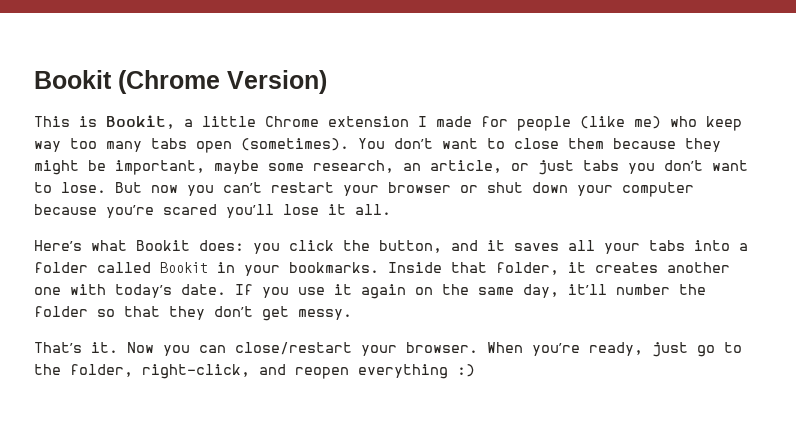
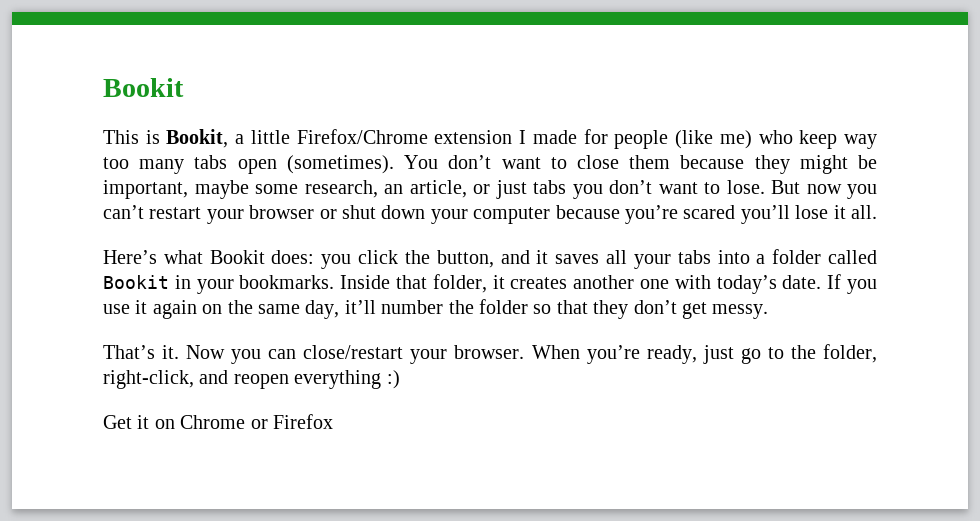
[34,70,327,94] Bookit (Chrome Version) -> [103,78,184,97] Bookit
[265,116,319,127] Chrome -> [296,129,428,144] Firefox/Chrome
(475, 370) none -> [103,414,333,429] // Get it on Chrome or Firefox

